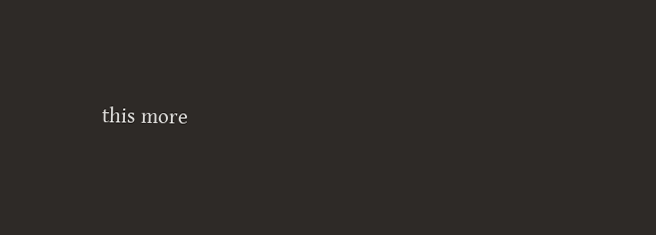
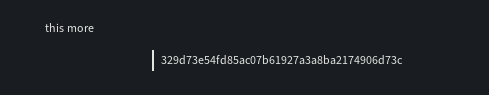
(189, 118) none -> [160,55,403,65] // 329d73e54fd85ac07b61927a3a8ba2174906d73c

